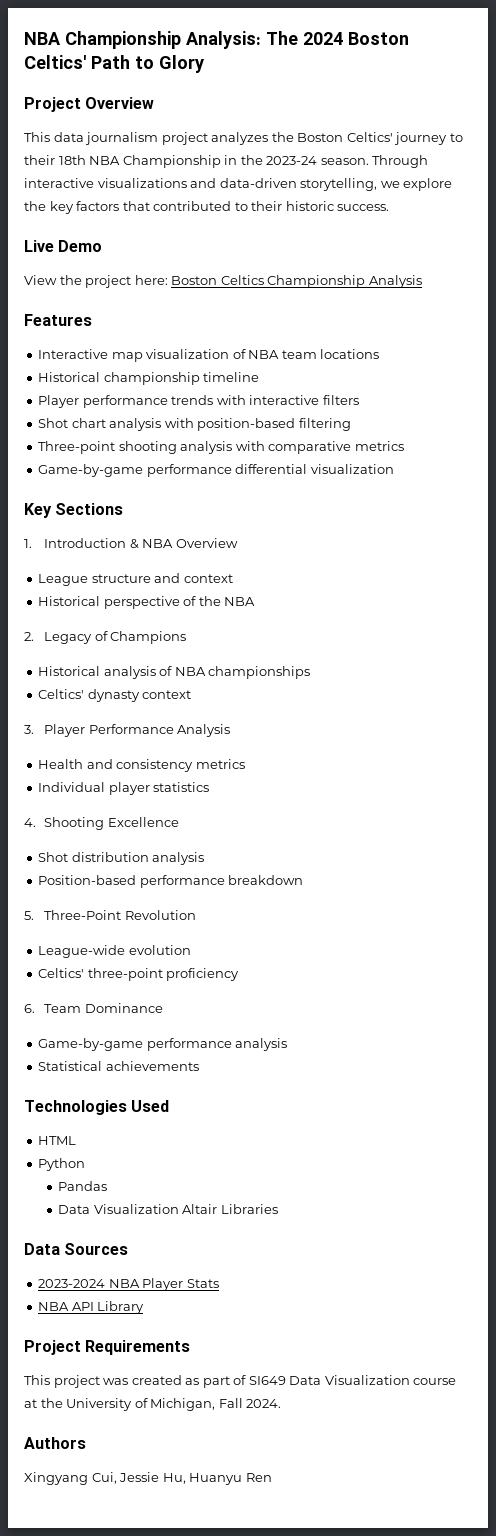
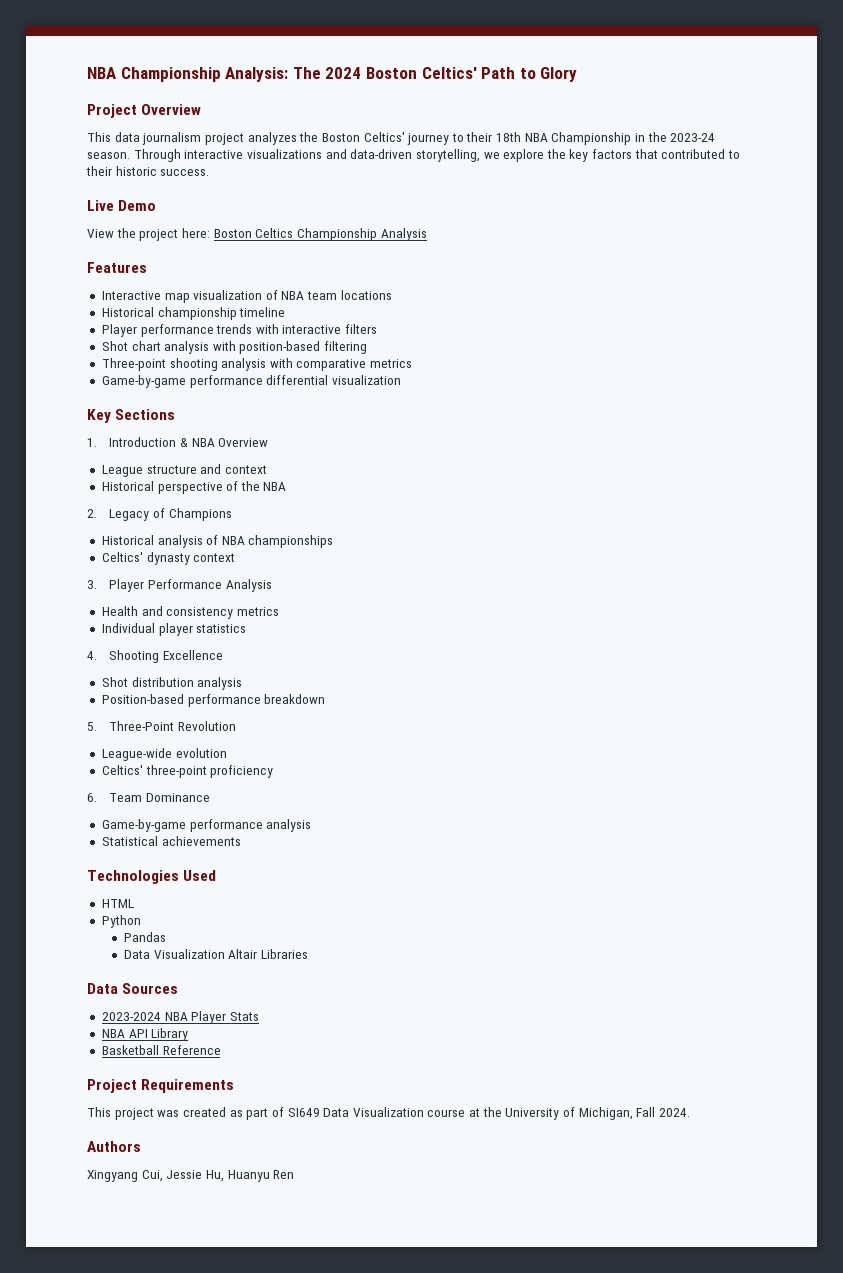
(145, 1307) none -> [101,1045,221,1055] // Basketball Reference

